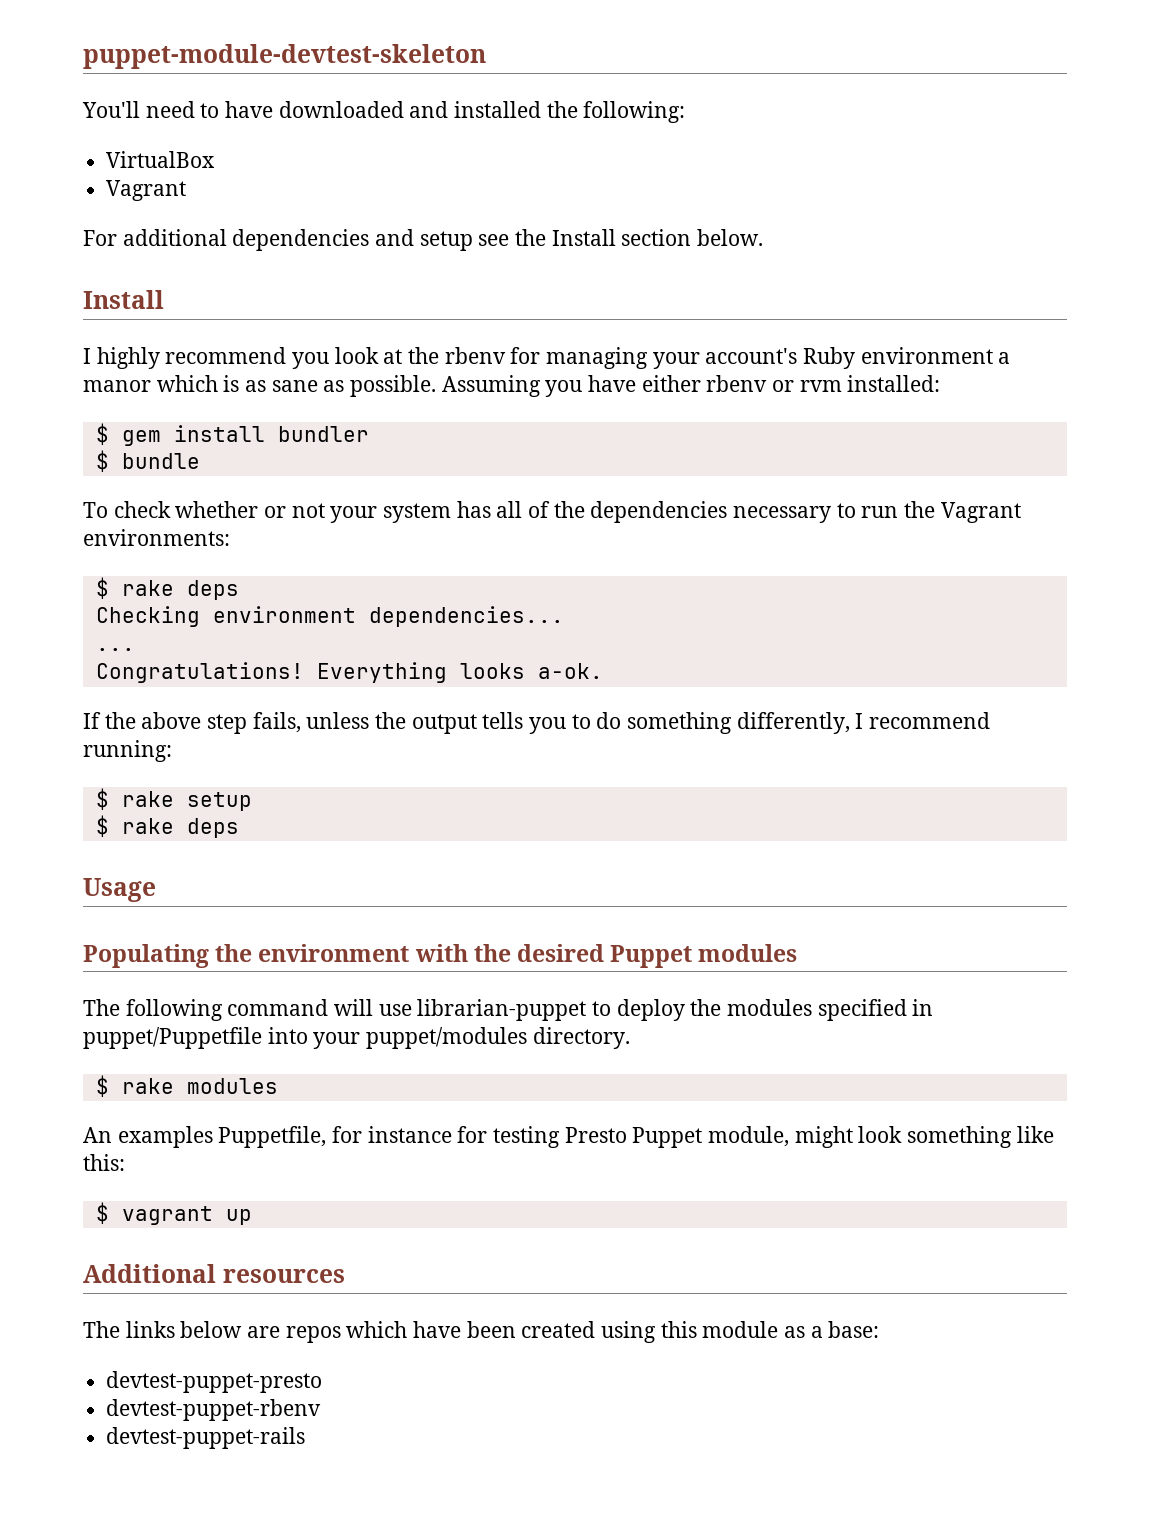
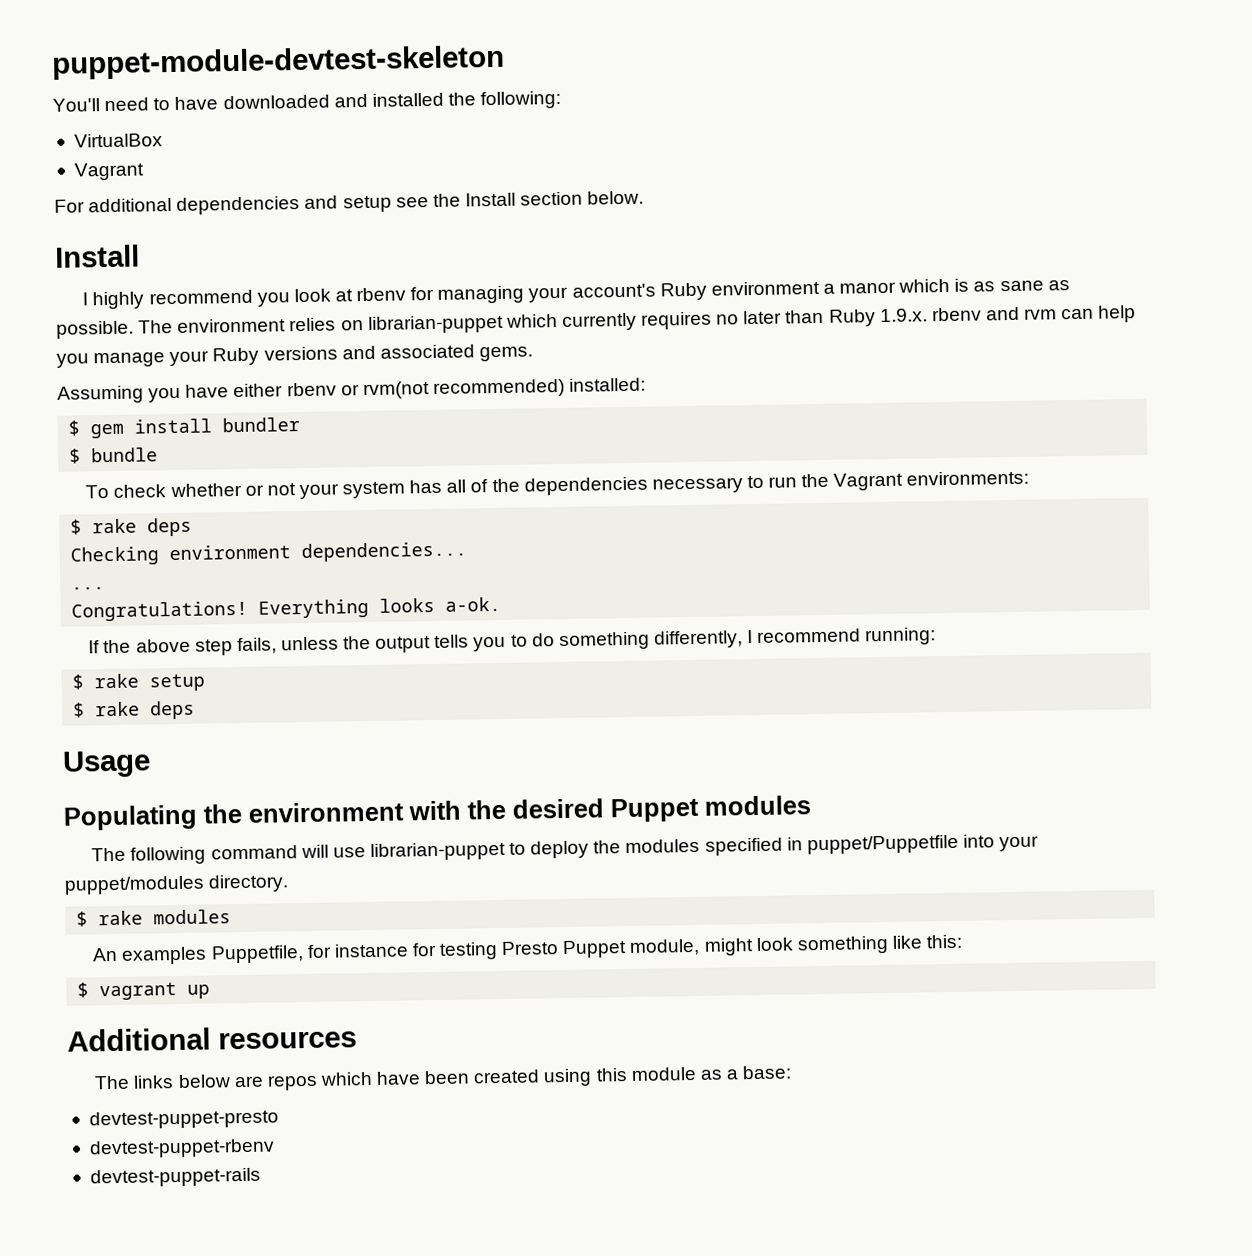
[408,347,440,364] the -> (353, 295) none
(437, 386) none -> [138,305,1137,334] [56,344,533,368] The environment relies on librarian-puppet which currently requires no later than Ruby 1.9.x. rbenv and rvm can help you manage your Ruby versions and associated gems. //
[799,380,842,392] rvm -> [362,378,565,400] rvm(not recommended)

